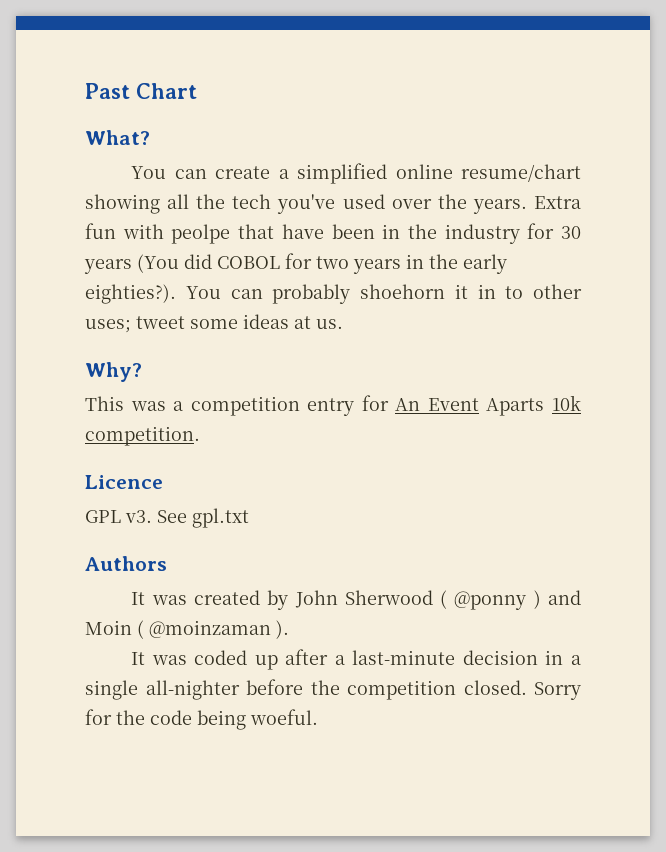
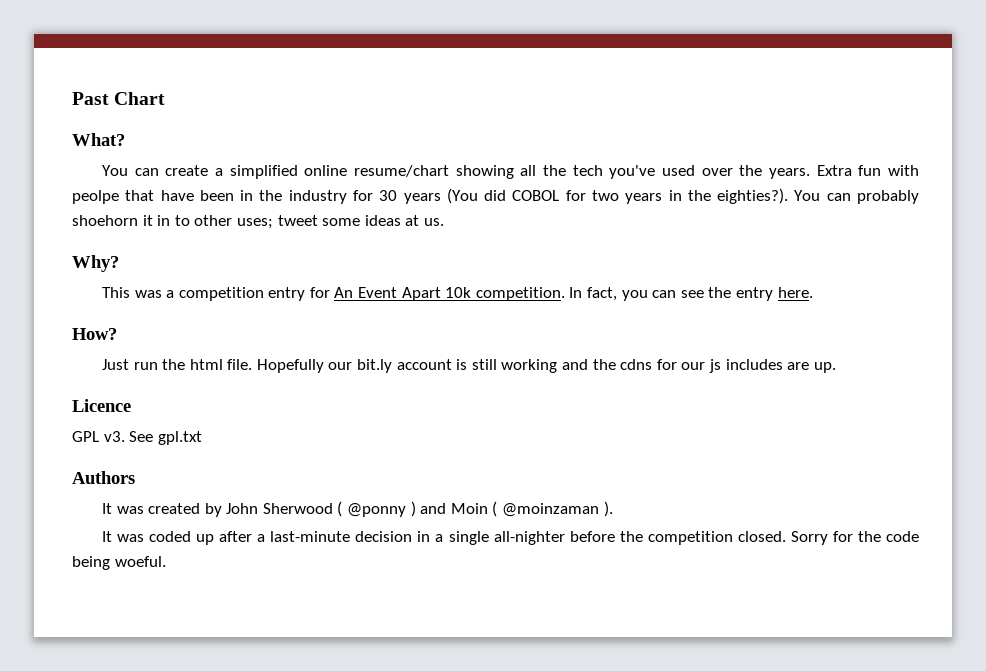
[463,254,507,274] early -> (711, 195) none
[486,398,545,416] Aparts -> [401,287,441,301] Apart
(200, 436) none -> [569,287,813,301] [72,328,117,340] [101,359,836,373] In fact, you can see the entry here. // How? // Just run the html file. Hopefully our bit.ly account is still working and the cdns for our js includes are up.

